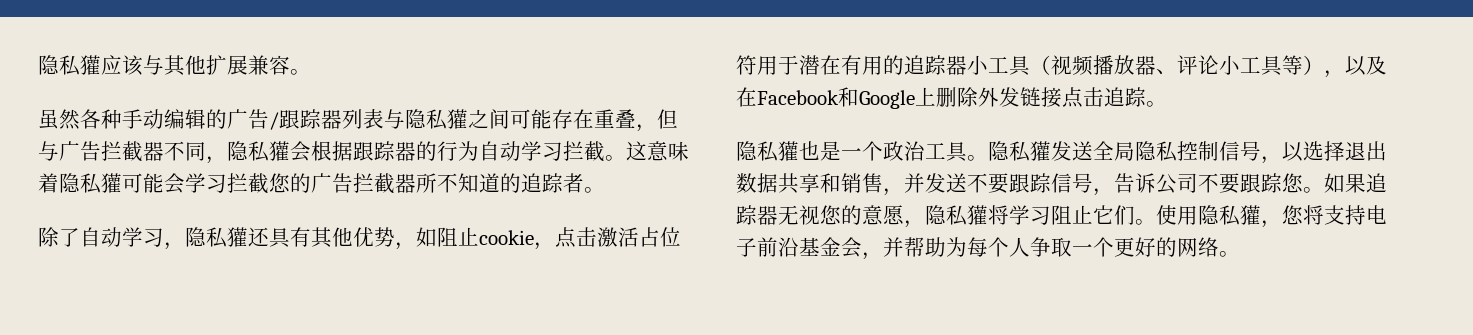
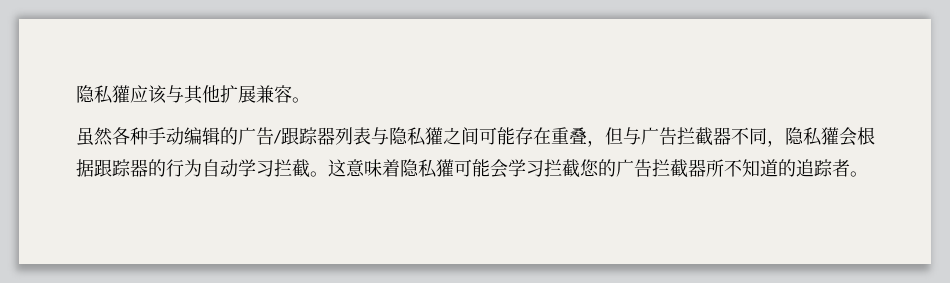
[38,227,681,250] [736,55,1387,78] [736,87,1167,109] [736,141,1387,164] [736,173,1387,196] [736,205,1387,228] [736,237,1240,260] // 除了自动学习，隐私獾还具有其他优势，如阻止cookie，点击激活占位符用于潜在有用的追踪器小工具（视频播放器、评论小工具等），以及在Facebook和Google上删除外发链接点击追踪。 // 隐私獾也是一个政治工具。隐私獾发送全局隐私控制信号，以选择退出数据共享和销售，并发送不要跟踪信号，告诉公司不要跟踪您。如果追踪器无视您的意愿，隐私獾将学习阻止它们。使用隐私獾，您将支持电子前沿基金会，并帮助为每个人争取一个更好的网络。 -> (868, 174) none

